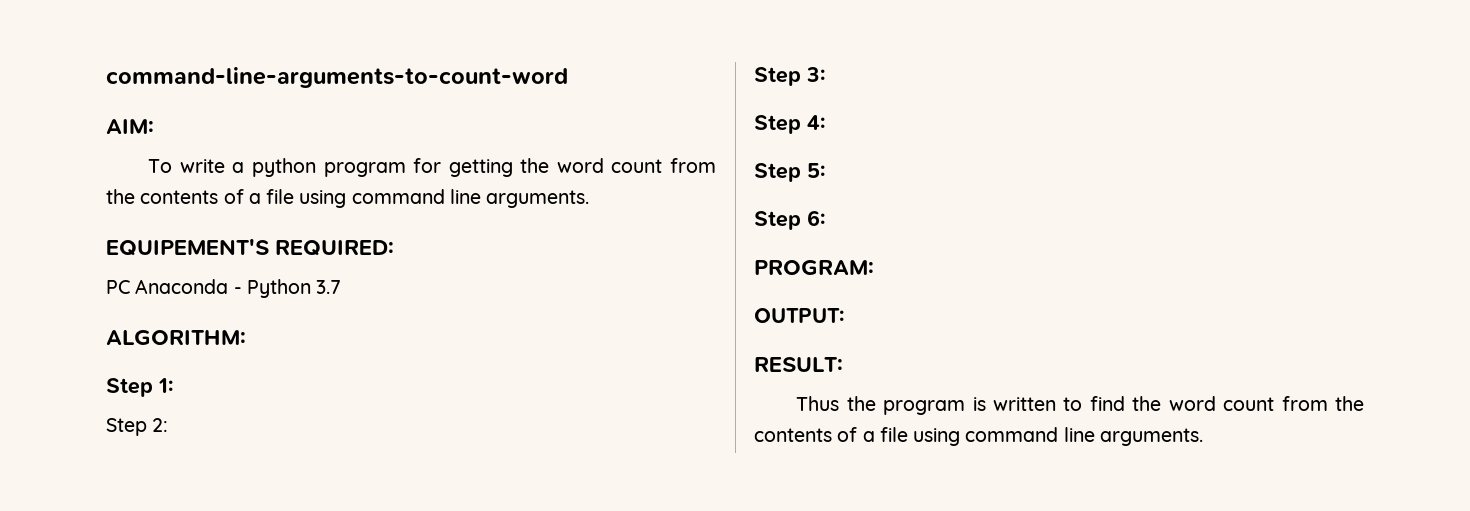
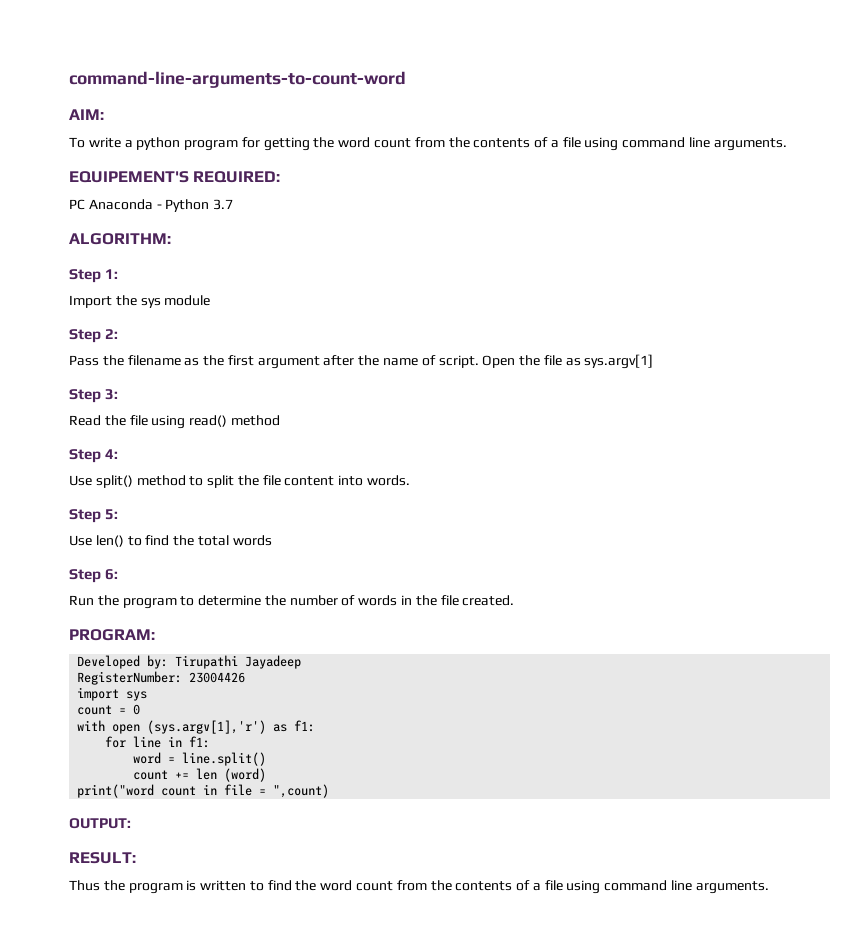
[106,418,169,436] [754,67,825,86] [754,115,825,134] [754,163,825,182] [754,210,825,230] [754,260,874,275] Step 2: // Step 3: // Step 4: // Step 5: // Step 6: // PROGRAM: -> [69,295,211,308] [69,329,119,343] [69,354,654,369] [69,389,119,403] [69,415,280,429] [69,449,119,463] [69,475,411,488] [69,509,119,523] [69,535,272,547] [69,569,119,583] [69,595,515,609] [69,629,155,641] [77,655,302,669] [77,671,246,685] [77,687,148,701] [77,704,141,715] [77,720,316,734] [105,736,211,748] [133,752,267,766] [133,768,267,782] [77,784,330,798] Import the sys module // Step 2: // Pass the filename as the first argument after the name of script. Open the file as sys.argv[1] // Step 3: // Read the file using read() method // Step 4: // Use split() method to split the file content into words. // Step 5: // Use len() to find the total words // Step 6: // Run the program to determine the number of words in the file created. // PROGRAM: // Developed by: Tirupathi Jayadeep // RegisterNumber: 23004426 // import sys // count = 0 // with open (sys.argv[1],'r') as f1: // for line in f1: // word = line.split() // count += len (word) // print("word count in file = ",count)

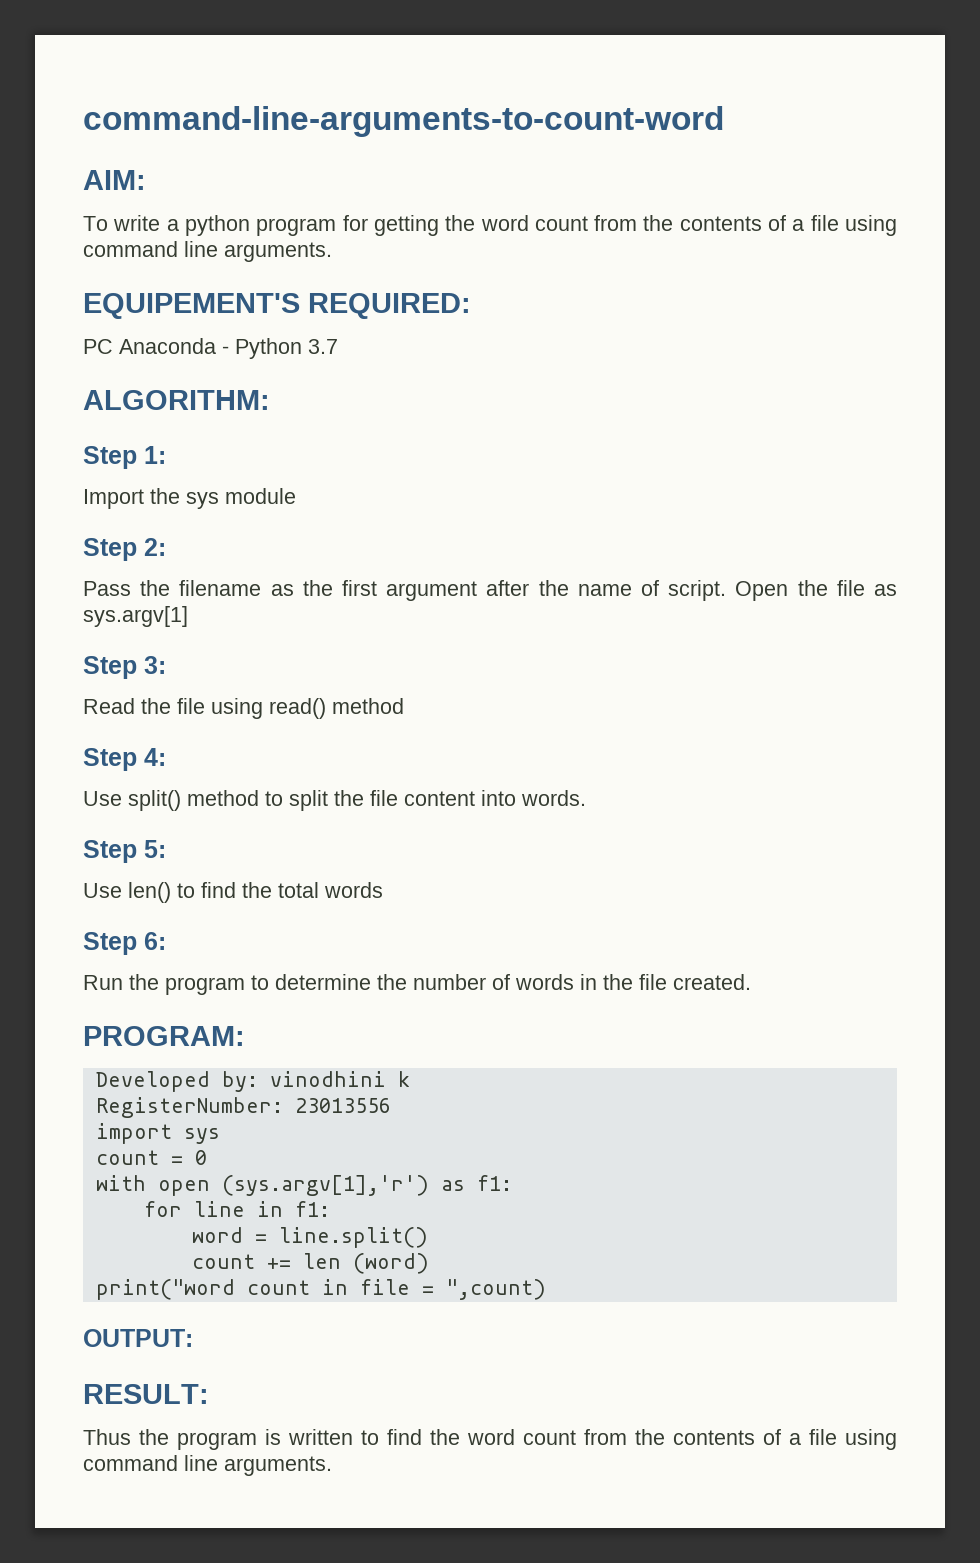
[175,655,302,669] Tirupathi Jayadeep -> [269,1071,410,1087] vinodhini k
[189,672,246,683] 23004426 -> [294,1098,391,1113] 23013556

